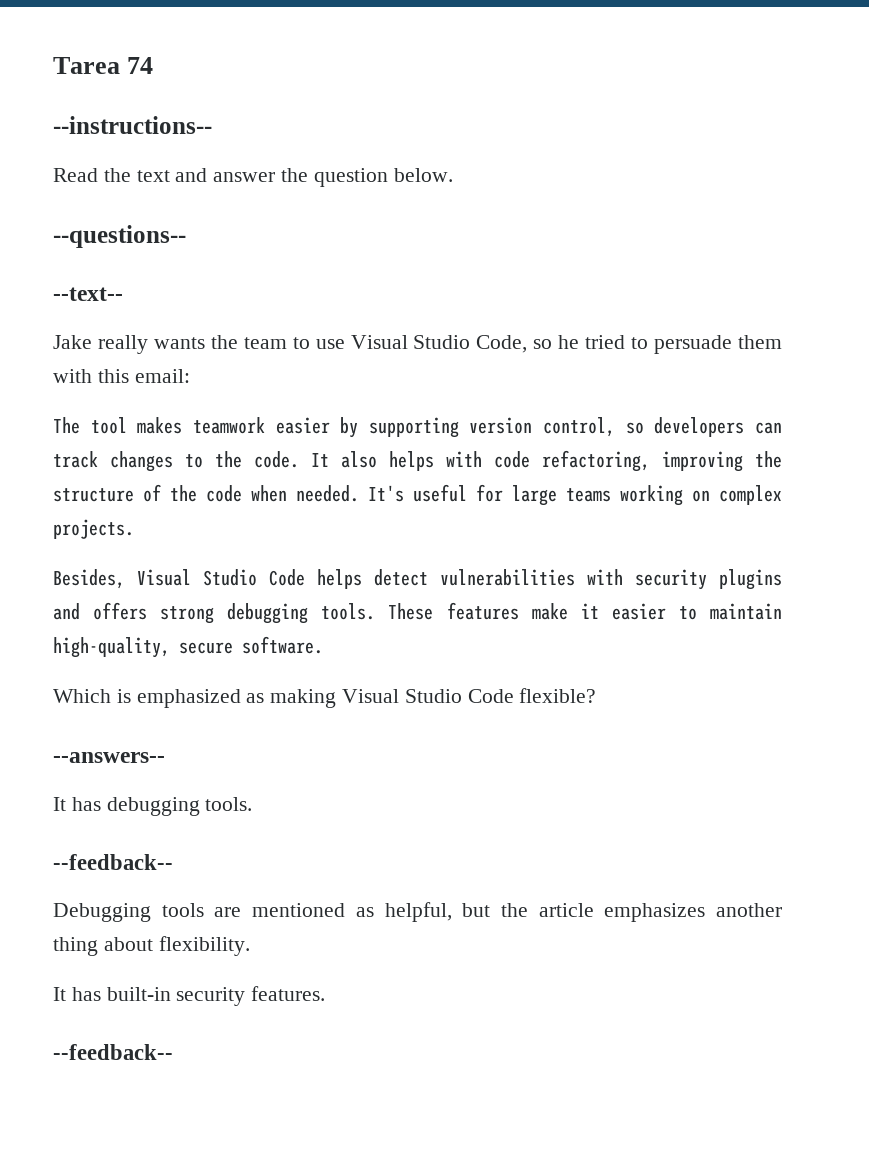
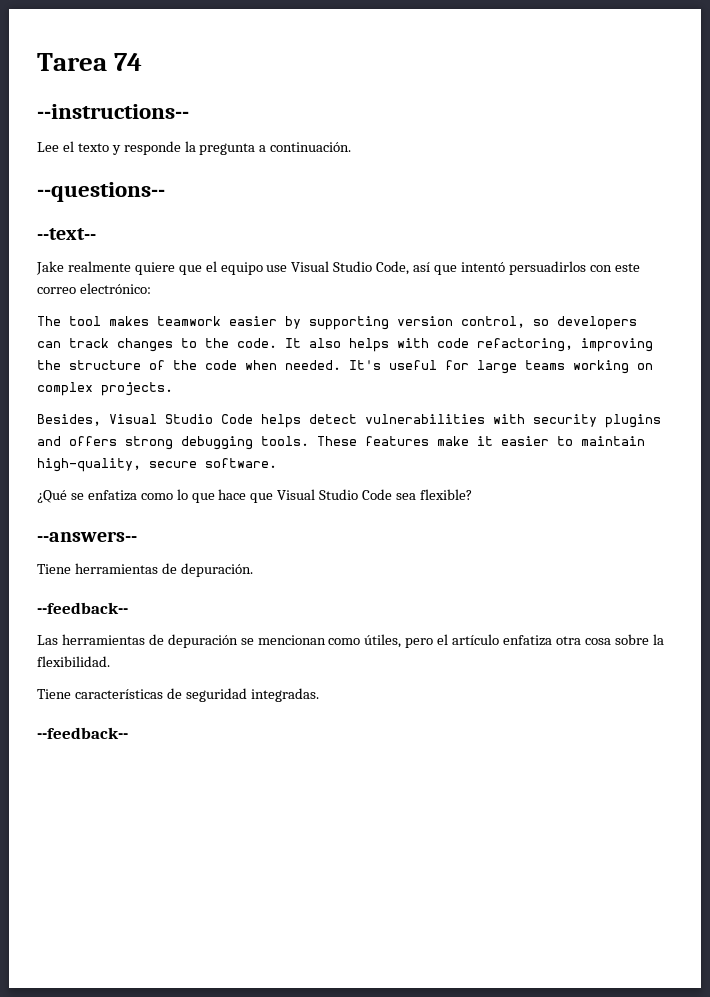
[53,168,453,187] [53,225,186,248] [53,287,123,301] [53,335,782,354] [53,369,190,383] Read the text and answer the question below. // --questions-- // --text-- // Jake really wants the team to use Visual Studio Code, so he tried to persuade them with this email: -> [37,141,352,155] [37,182,165,202] [37,228,96,240] [36,261,640,275] [37,283,151,294] Lee el texto y responde la pregunta a continuación. // --questions-- // --text-- // Jake realmente quiere que el equipo use Visual Studio Code, así que intentó persuadirlos con este correo electrónico:
[53,689,514,708] Which is emphasized as making Visual Studio Code -> [37,489,417,503] ¿Qué se enfatiza como lo que hace que Visual Studio Code sea
[53,797,253,816] [53,854,173,870] [53,902,782,922] [53,936,250,956] [53,986,326,1006] It has debugging tools. // --feedback-- // Debugging tools are mentioned as helpful, but the article emphasizes another thing about flexibility. // It has built-in security features. -> [37,563,253,577] [37,602,128,614] [37,634,664,648] [37,656,110,667] [37,688,319,702] Tiene herramientas de depuración. // --feedback-- // Las herramientas de depuración se mencionan como útiles, pero el artículo enfatiza otra cosa sobre la flexibilidad. // Tiene características de seguridad integradas.

